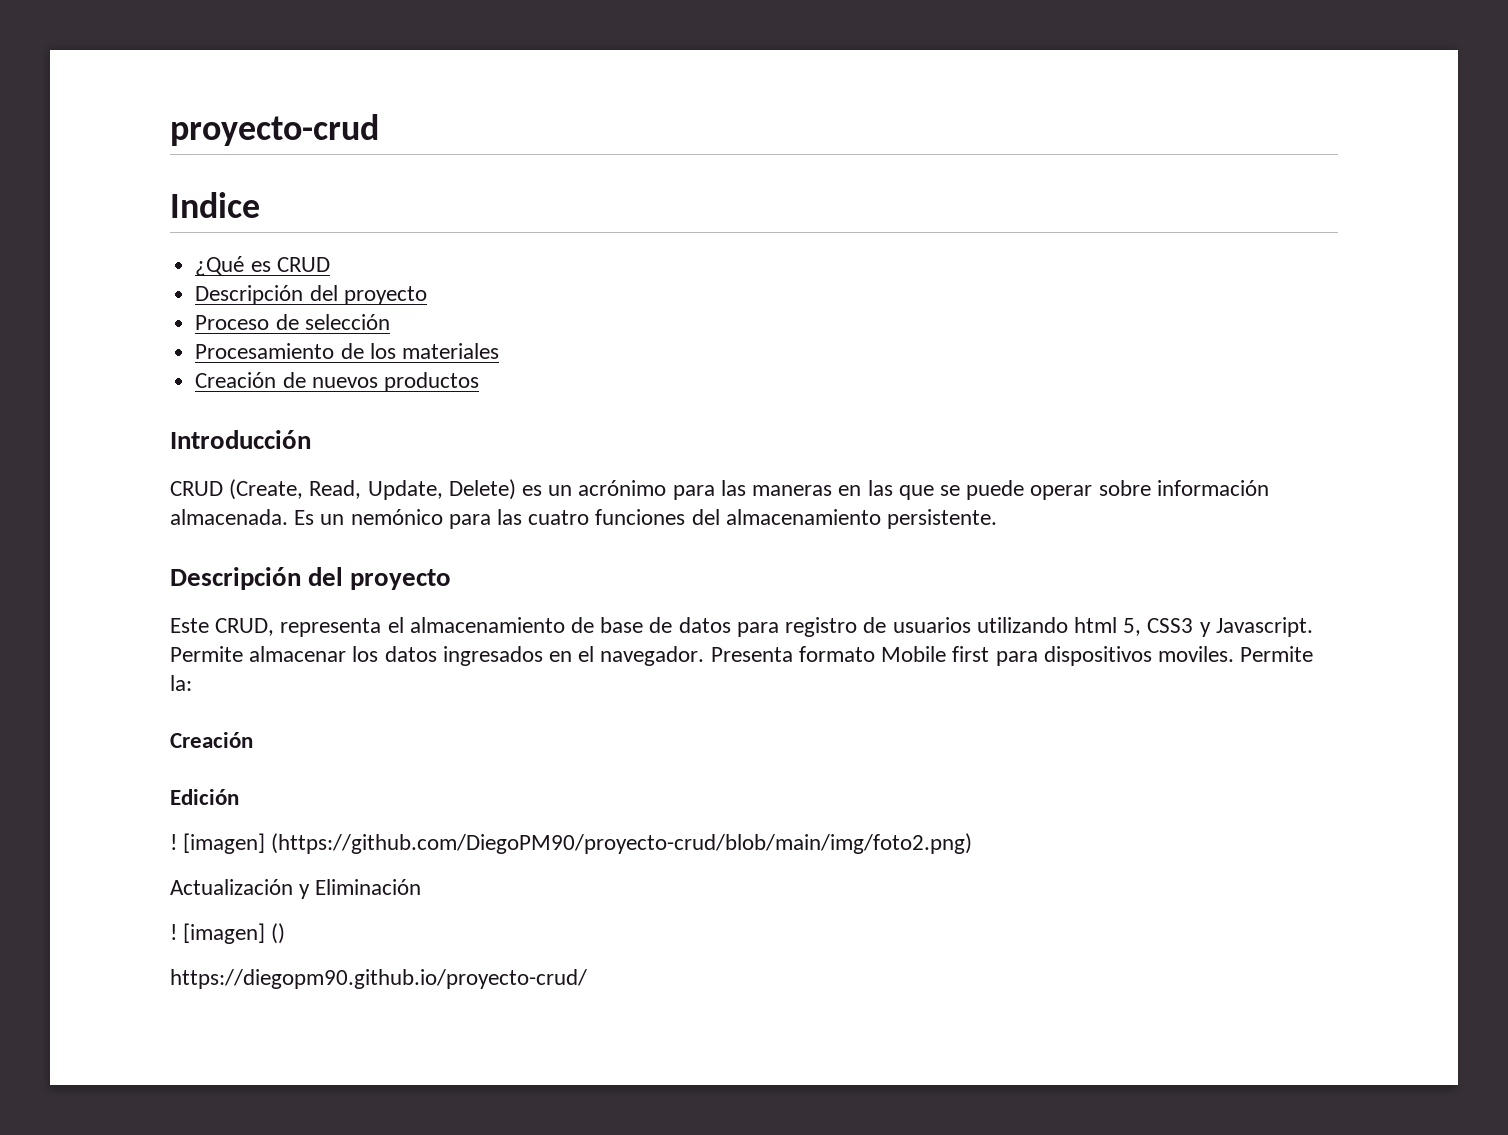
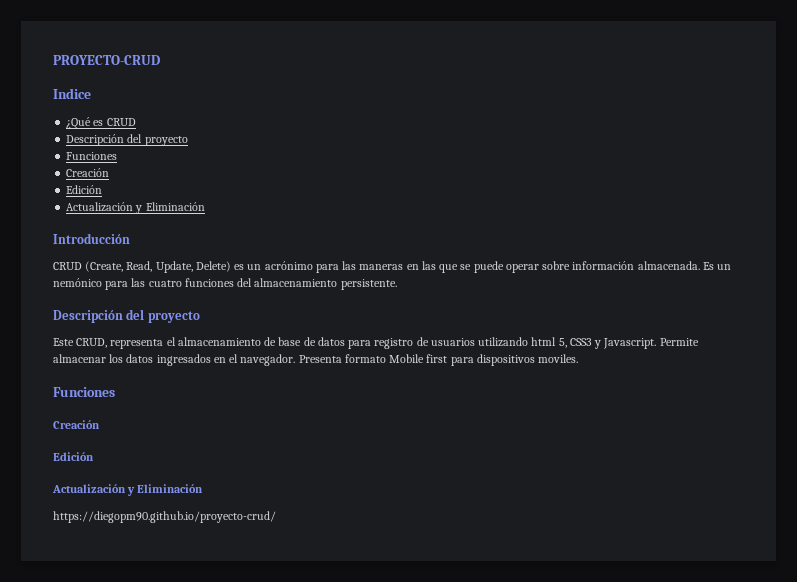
[170,114,379,146] proyecto-crud -> [53,55,160,65] PROYECTO-CRUD
[195,314,390,330] [195,343,499,359] [195,372,479,392] Proceso de selección // Procesamiento de los materiales // Creación de nuevos productos -> [66,152,118,160] [66,168,110,177] [66,185,103,194] [66,202,205,214] Funciones // Creación // Edición // Actualización y Eliminación
[1240,646,1314,662] [170,675,192,691] [170,732,253,748] [170,789,239,805] [170,833,973,854] [170,879,422,899] [170,923,286,944] Permite la: // Creación // Edición // ! [imagen] (https://github.com/DiegoPM90/proyecto-crud/blob/main/img/foto2.png) // Actualización y Eliminación // ! [imagen] () -> [53,387,115,397] [53,420,100,429] [53,452,94,461] [52,484,204,496] // Funciones // Creación // Edición // Actualización y Eliminación

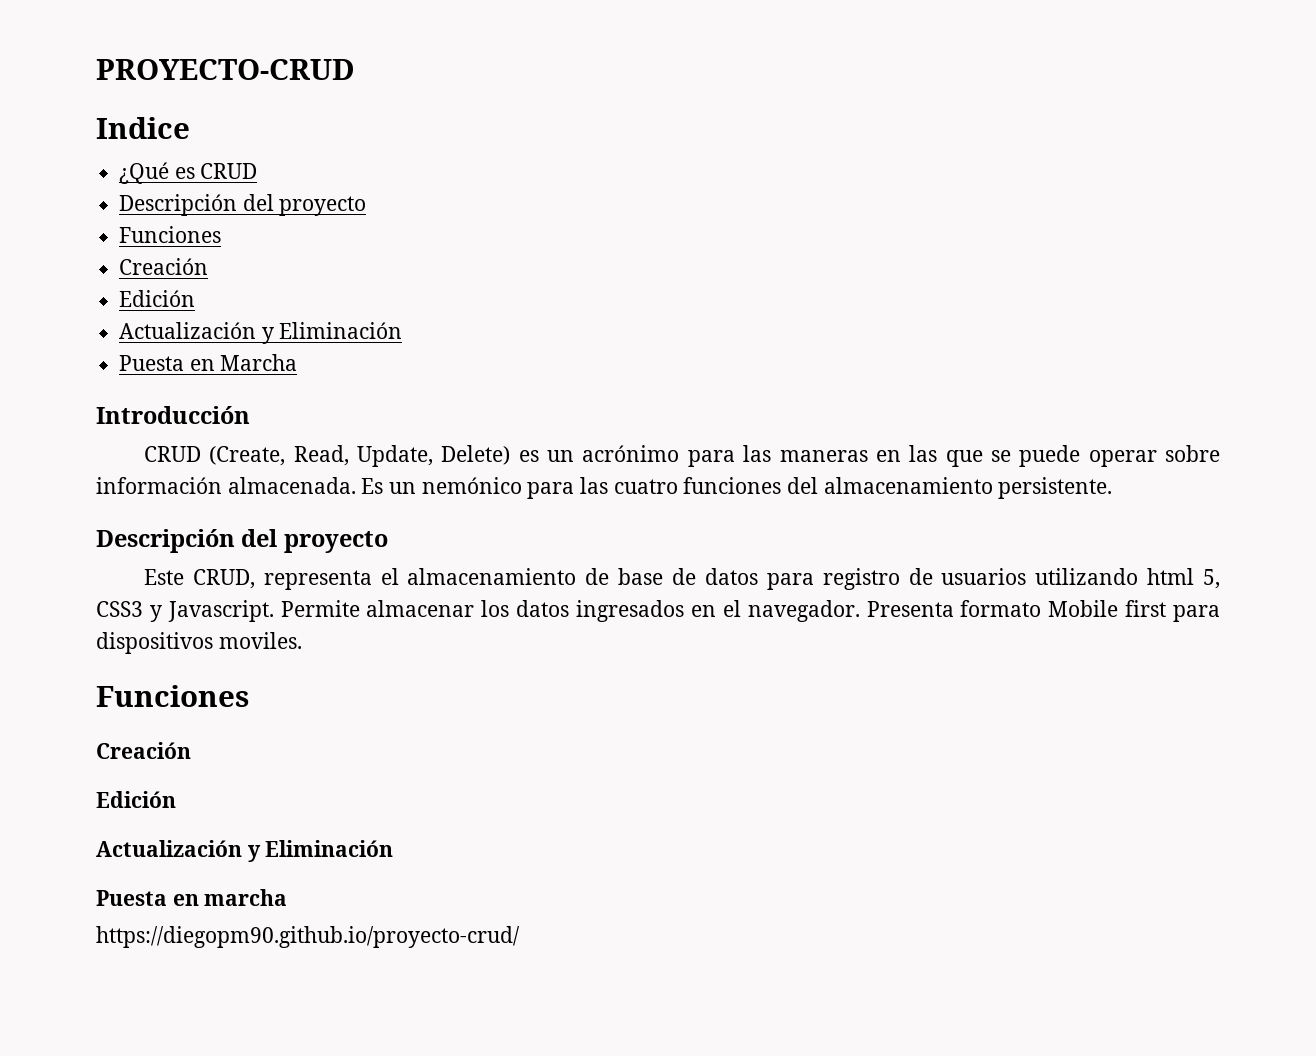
(205, 206) none -> [119,354,298,371] // Puesta en Marcha
(204, 488) none -> [96,889,288,906] // Puesta en marcha

